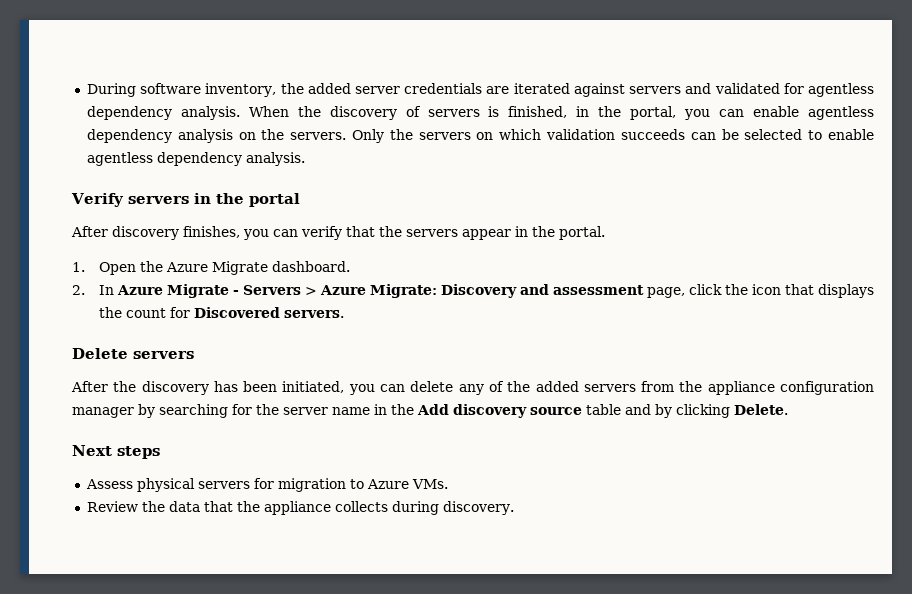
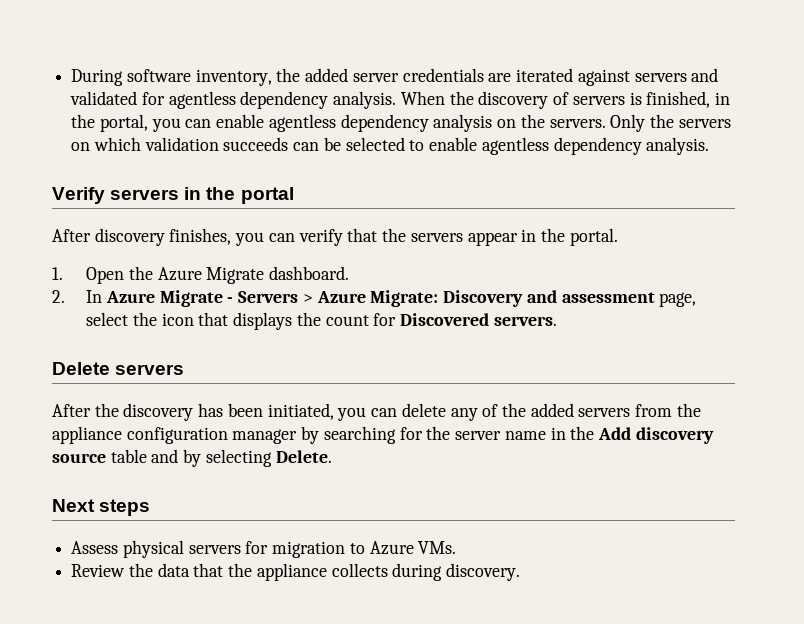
[688,284,722,295] click -> [86,312,129,326] select
[676,404,730,418] clicking -> [205,449,272,467] selecting

